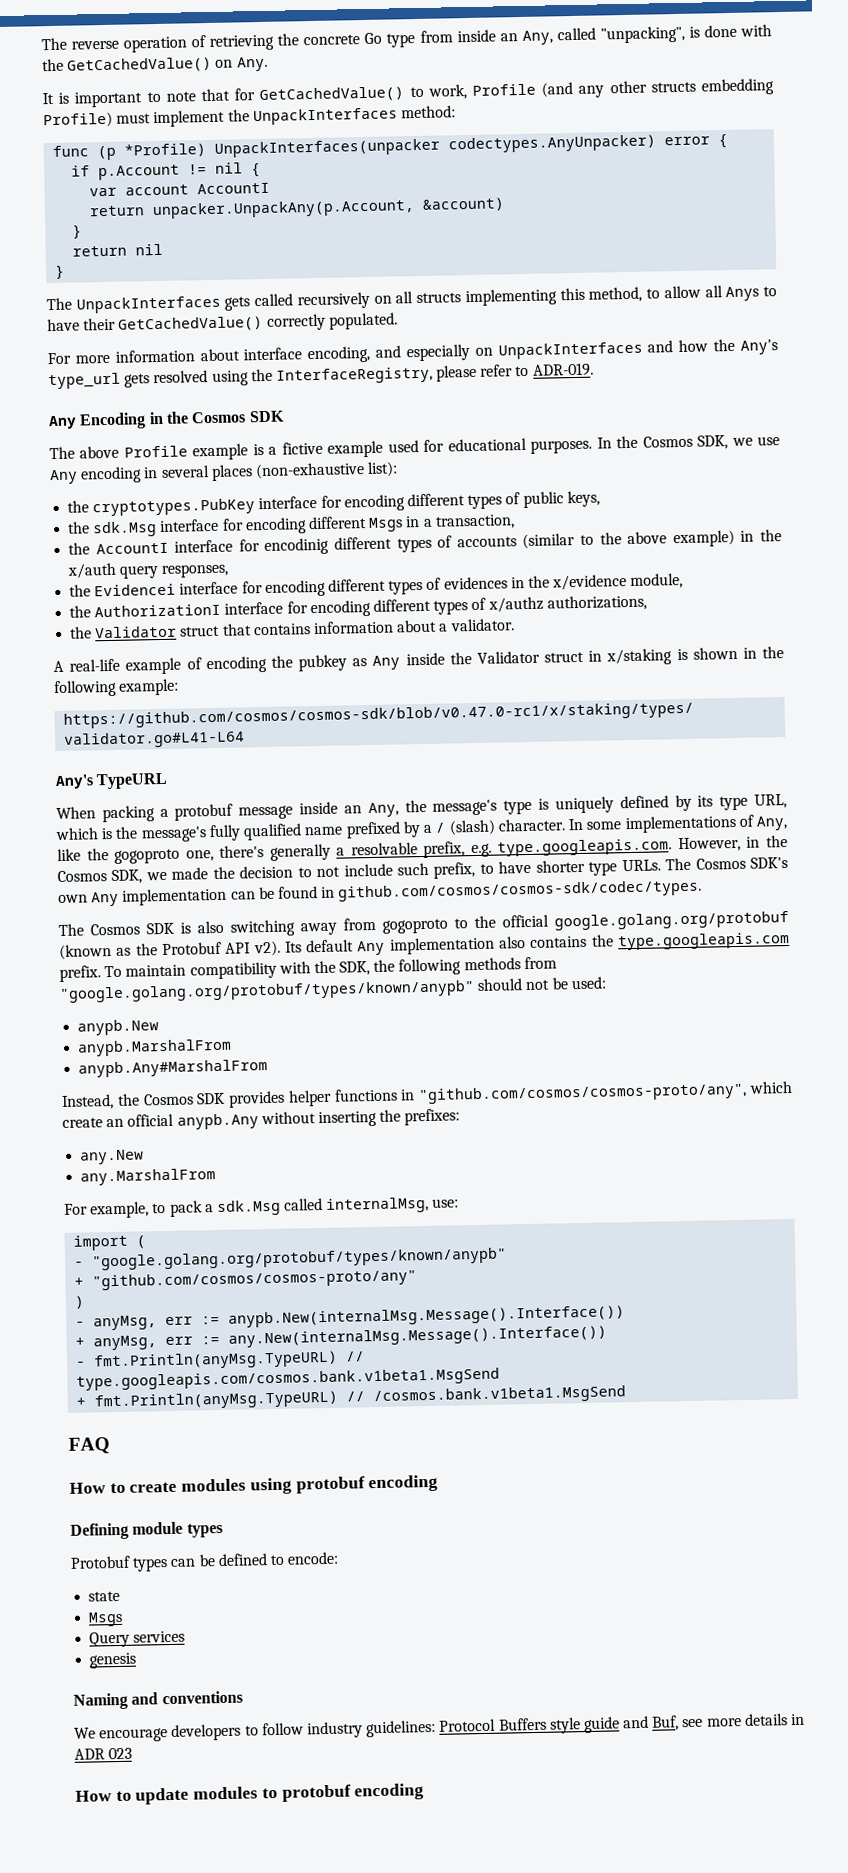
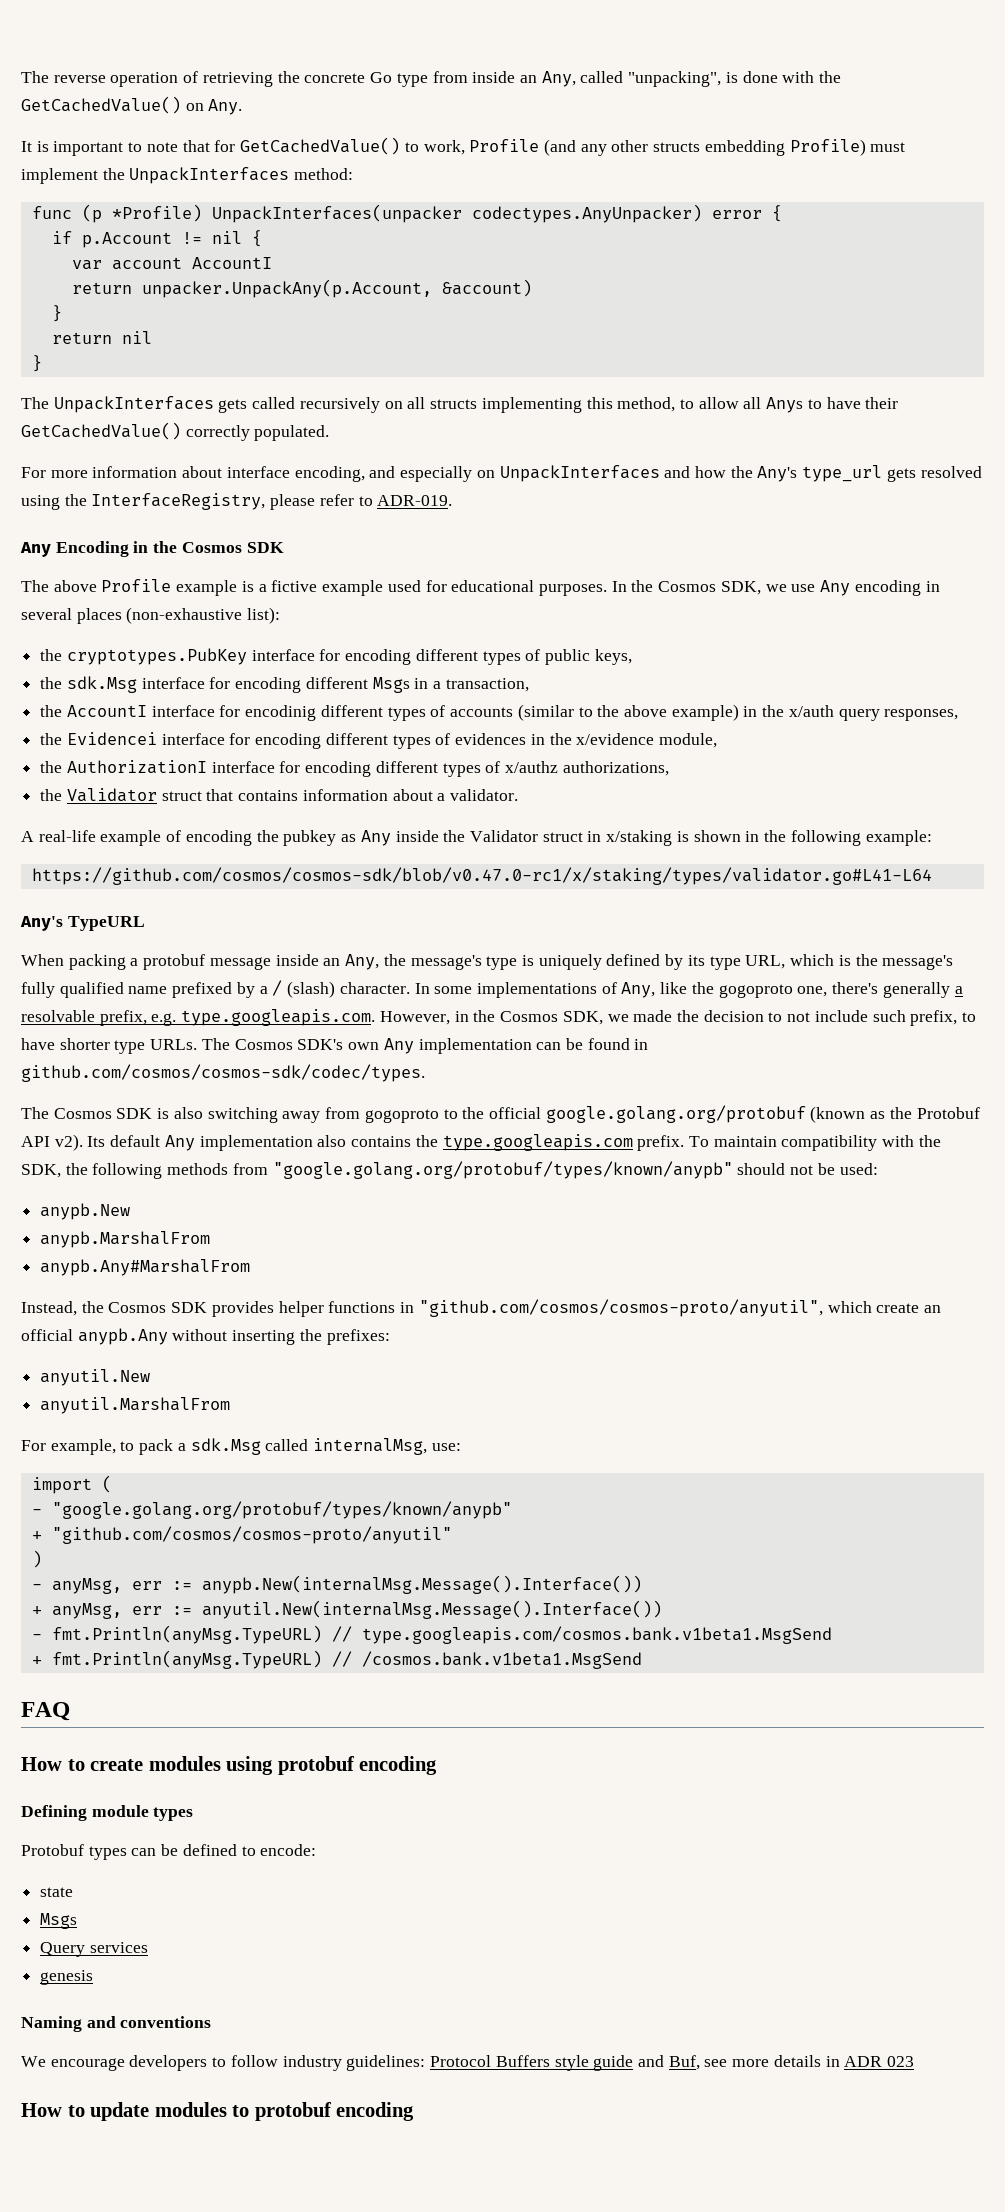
[418,1082,748,1105] "github.com/cosmos/cosmos-proto/any", -> [418,1299,823,1317] "github.com/cosmos/cosmos-proto/anyutil",
[80,1149,145,1165] [80,1168,217,1186] any.New // any.MarshalFrom -> [40,1369,151,1386] [40,1397,231,1414] anyutil.New // anyutil.MarshalFrom
[92,1269,418,1291] "github.com/cosmos/cosmos-proto/any" -> [51,1526,452,1544] "github.com/cosmos/cosmos-proto/anyutil"
[228,1325,608,1348] any.New(internalMsg.Message().Interface()) -> [201,1600,662,1619] anyutil.New(internalMsg.Message().Interface())

